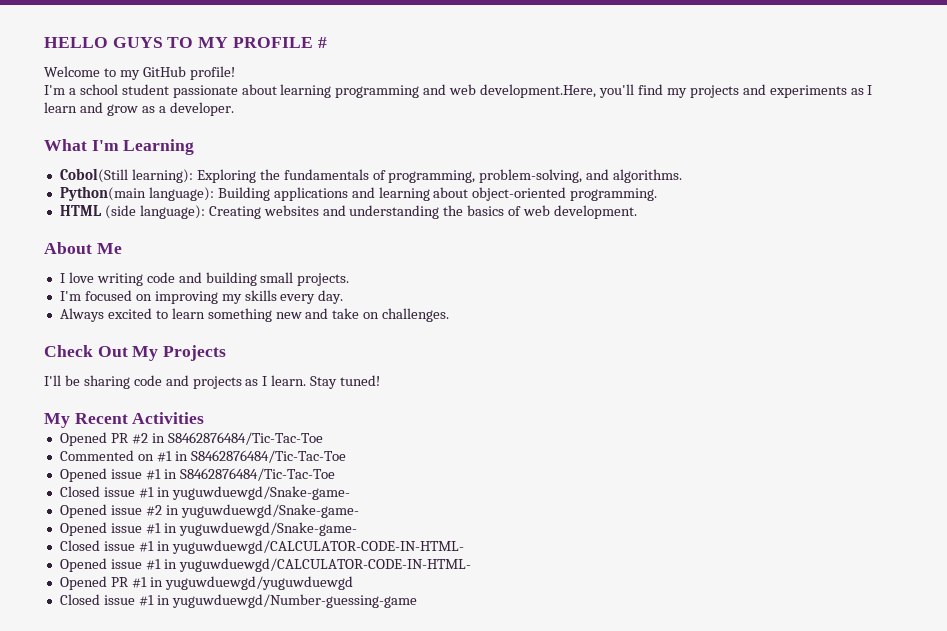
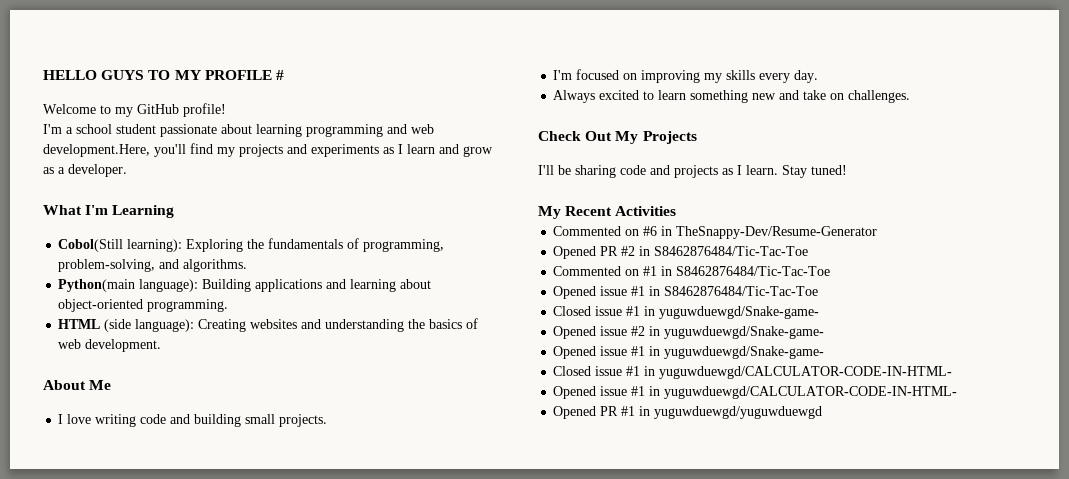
(205, 418) none -> [553,226,878,239] // Commented on #6 in TheSnappy-Dev/Resume-Generator
[59,594,417,608] // Closed issue #1 in yuguwduewgd/Number-guessing-game -> (823, 412) none

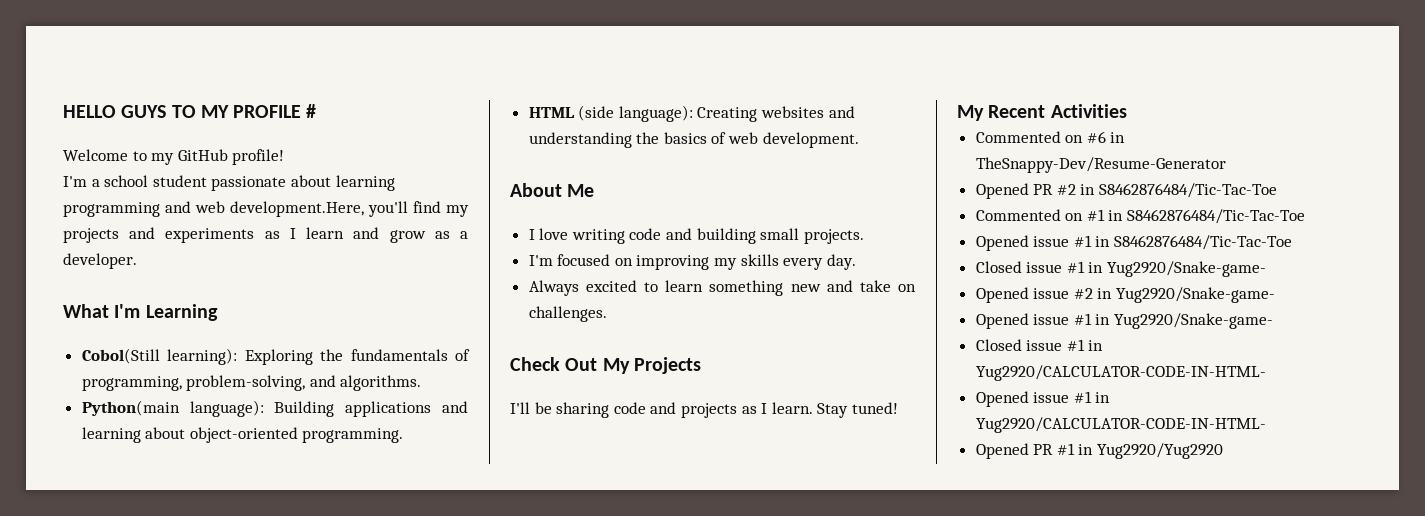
[659,306,820,319] yuguwduewgd/Snake-game- -> [1107,261,1267,277] Yug2920/Snake-game-
[664,326,825,339] [553,346,825,359] [553,366,953,379] [553,386,958,399] yuguwduewgd/Snake-game- // Opened issue #1 in yuguwduewgd/Snake-game- // Closed issue #1 in yuguwduewgd/CALCULATOR-CODE-IN-HTML- // Opened issue #1 in yuguwduewgd/CALCULATOR-CODE-IN-HTML- -> [1116,287,1276,303] [975,313,1274,329] [975,339,1104,351] [975,365,1266,381] [975,391,1111,407] [975,417,1266,433] Yug2920/Snake-game- // Opened issue #1 in Yug2920/Snake-game- // Closed issue #1 in Yug2920/CALCULATOR-CODE-IN-HTML- // Opened issue #1 in Yug2920/CALCULATOR-CODE-IN-HTML-
[654,406,823,419] yuguwduewgd/yuguwduewgd -> [1097,443,1224,459] Yug2920/Yug2920

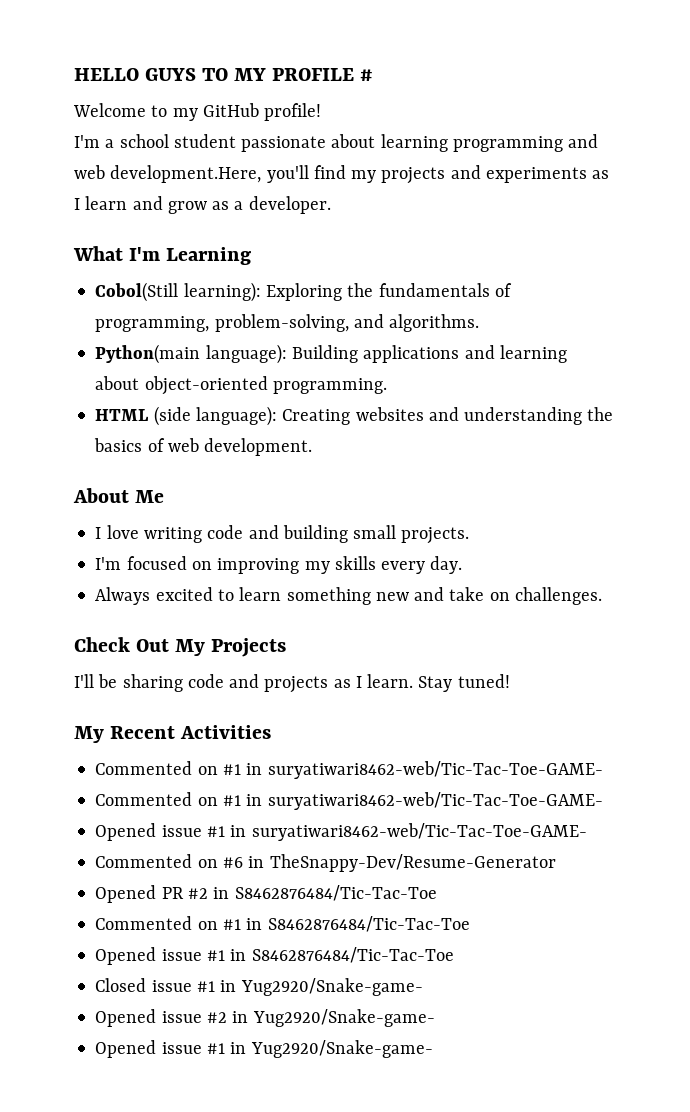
(1127, 111) none -> [95,761,603,779] [95,792,603,810] [95,823,587,841] // Commented on #1 in suryatiwari8462-web/Tic-Tac-Toe-GAME- // Commented on #1 in suryatiwari8462-web/Tic-Tac-Toe-GAME- // Opened issue #1 in suryatiwari8462-web/Tic-Tac-Toe-GAME-
[975,339,1104,351] [975,365,1266,381] [975,391,1111,407] [975,417,1266,433] [975,443,1224,459] // Closed issue #1 in Yug2920/CALCULATOR-CODE-IN-HTML- // Opened issue #1 in Yug2920/CALCULATOR-CODE-IN-HTML- // Opened PR #1 in Yug2920/Yug2920 -> (433, 1049) none

